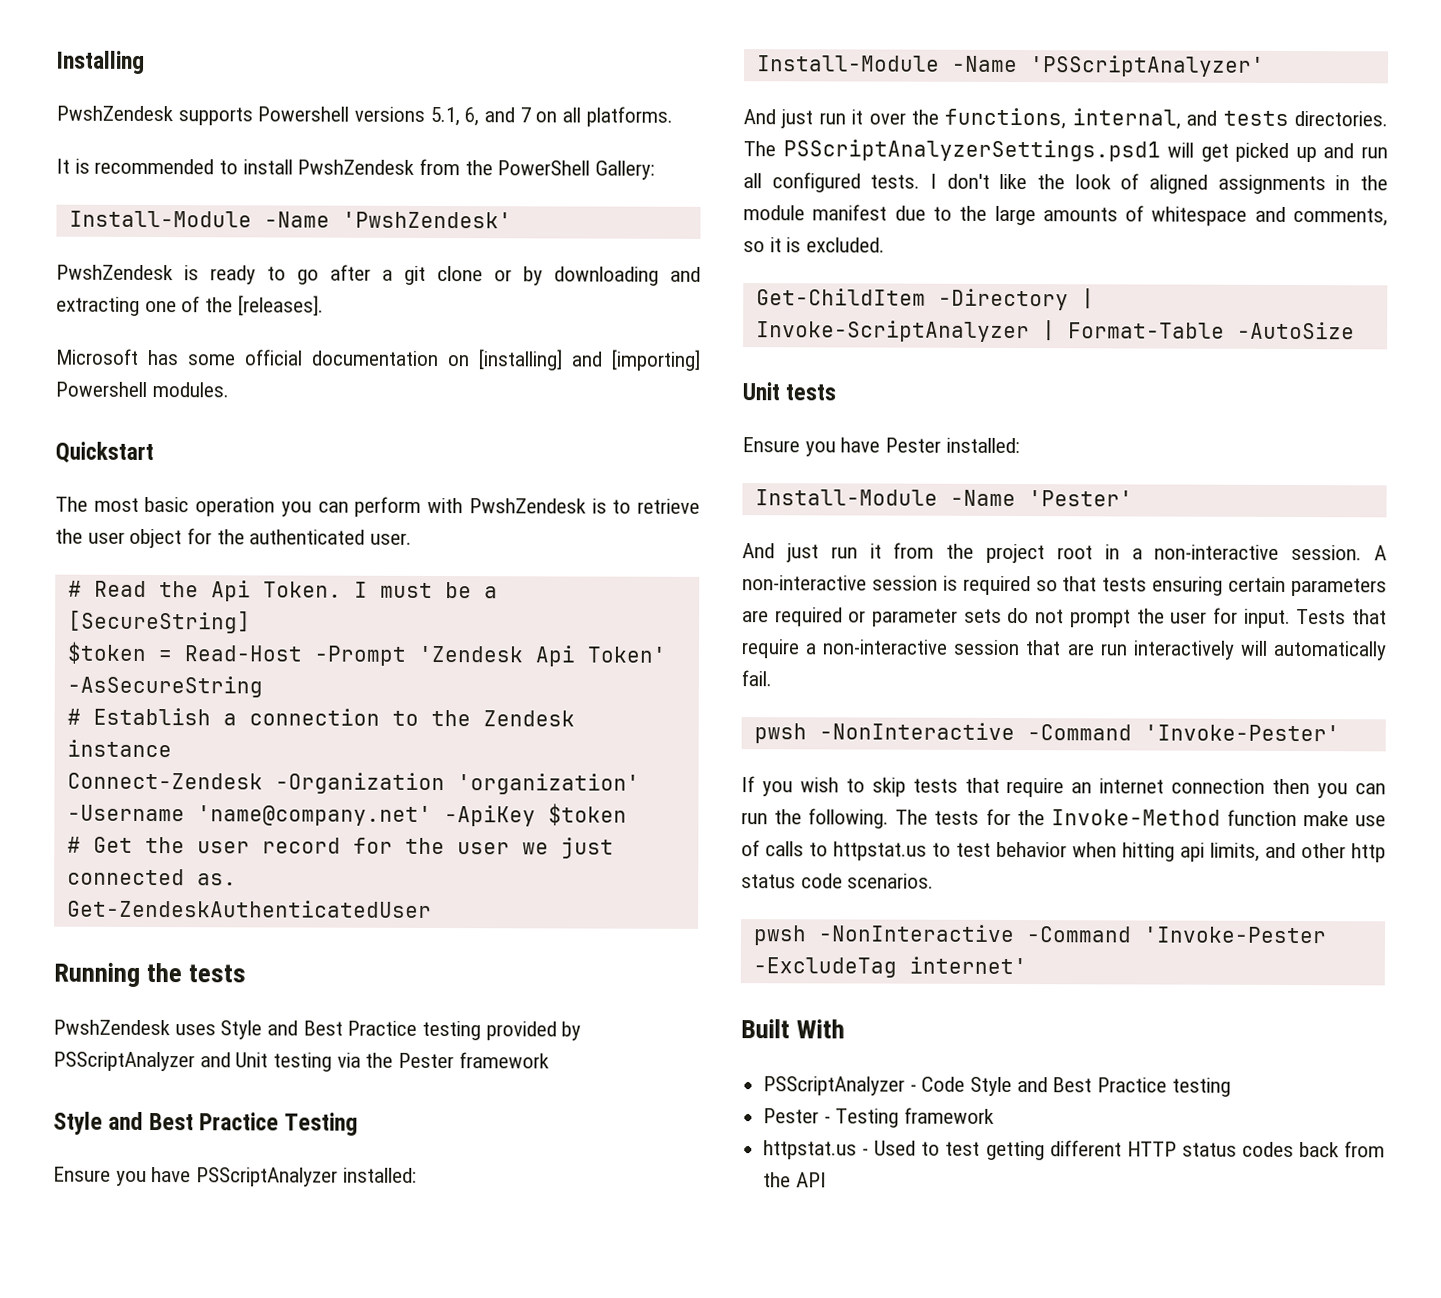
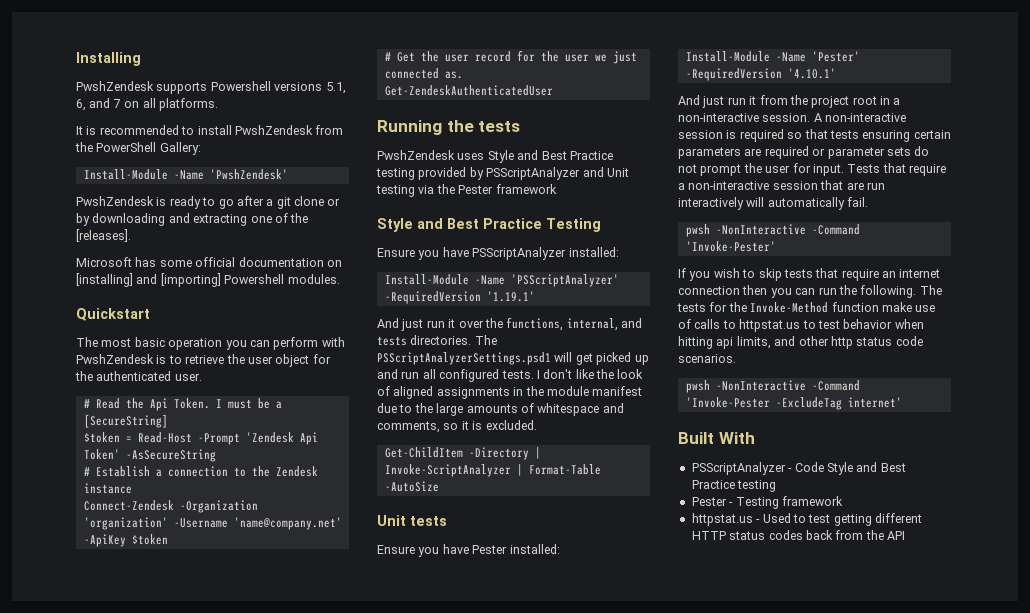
(1265, 66) none -> [384,291,535,304] -RequiredVersion '1.19.1'
(1133, 498) none -> [685,68,836,81] -RequiredVersion '4.10.1'

